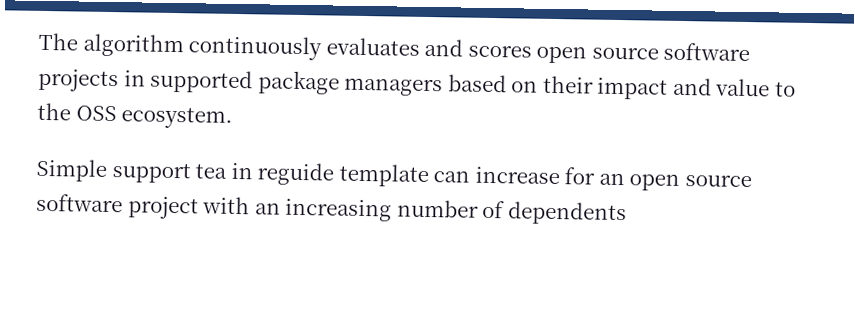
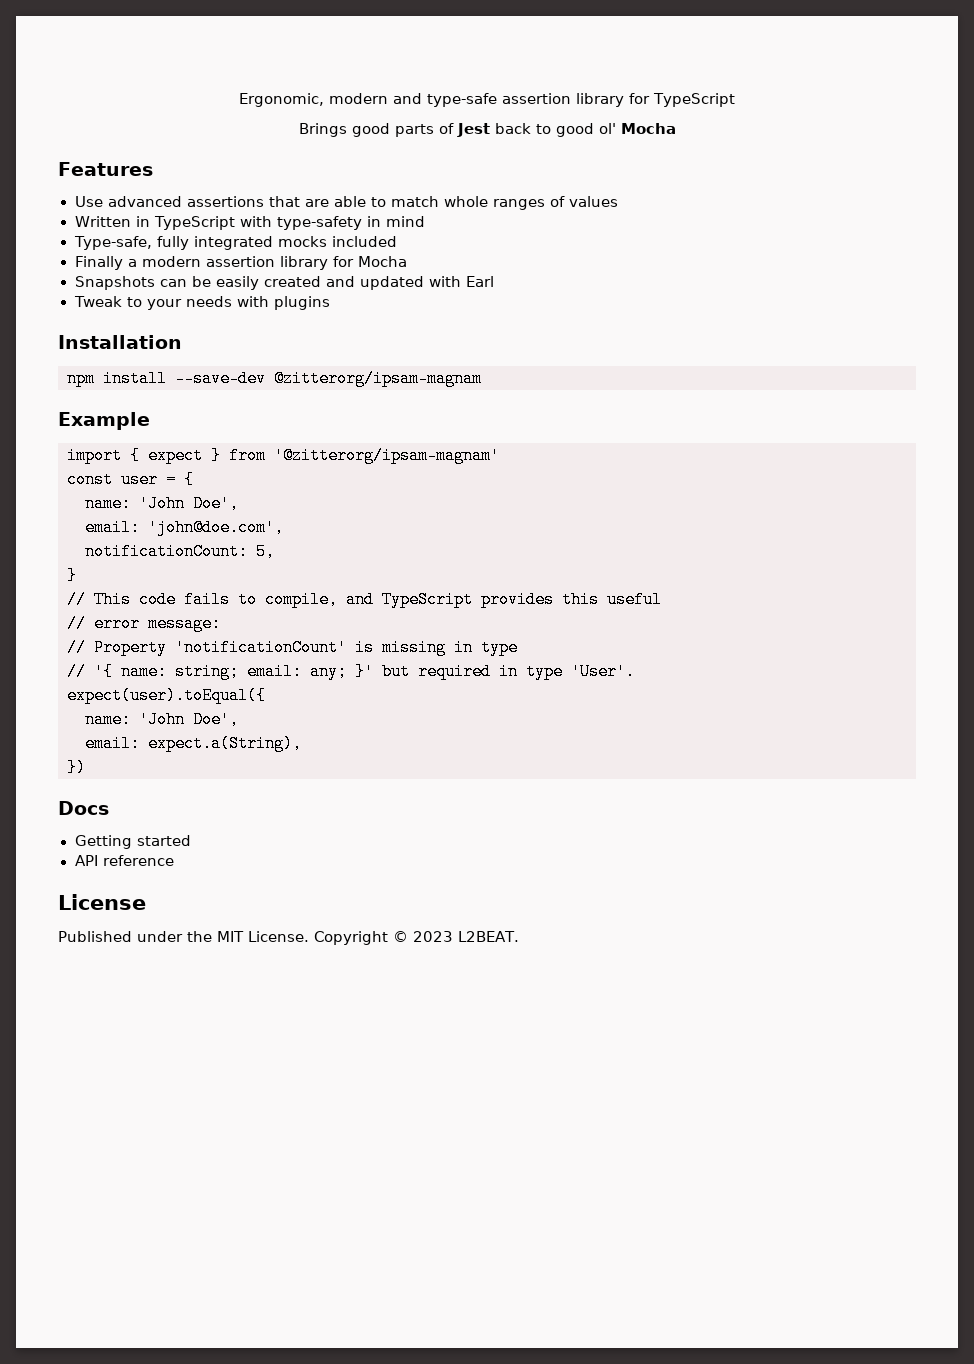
[38,32,751,64] [38,68,796,100] [37,102,234,129] [36,158,752,191] [36,193,627,226] The algorithm continuously evaluates and scores open source software projects in supported package managers based on their impact and value to the OSS ecosystem. // Simple support tea in reguide template can increase for an open source software project with an increasing number of dependents -> [239,93,736,107] [298,123,676,137] [58,162,153,176] [74,196,618,210] [74,216,426,230] [73,236,398,250] [74,256,408,270] [74,276,494,290] [73,296,331,310] [58,335,182,349] [67,370,482,387] [58,412,150,430] [67,447,500,464] [67,471,194,488] [85,495,239,512] [85,519,284,536] [85,543,275,560] [67,567,77,584] [67,591,662,608] [67,615,221,632] [67,639,518,656] [67,663,635,680] [67,687,266,704] [85,711,239,728] [85,735,302,752] [67,759,86,776] [58,801,109,815] [74,835,191,849] [74,855,174,866] [58,894,146,910] [58,931,519,945] Ergonomic, modern and type-safe assertion library for TypeScript // Brings good parts of Jest back to good ol' Mocha // Features // Use advanced assertions that are able to match whole ranges of values // Written in TypeScript with type-safety in mind // Type-safe, fully integrated mocks included // Finally a modern assertion library for Mocha // Snapshots can be easily created and updated with Earl // Tweak to your needs with plugins // Installation // npm install --save-dev @zitterorg/ipsam-magnam // Example // import { expect } from '@zitterorg/ipsam-magnam' // const user = { // name: 'John Doe', // email: 'john@doe.com', // notificationCount: 5, // } // // This code fails to compile, and TypeScript provides this useful // // error message: // // Property 'notificationCount' is missing in type // // '{ name: string; email: any; }' but required in type 'User'. // expect(user).toEqual({ // name: 'John Doe', // email: expect.a(String), // }) // Docs // Getting started // API reference // License // Published under the MIT License. Copyright © 2023 L2BEAT.

